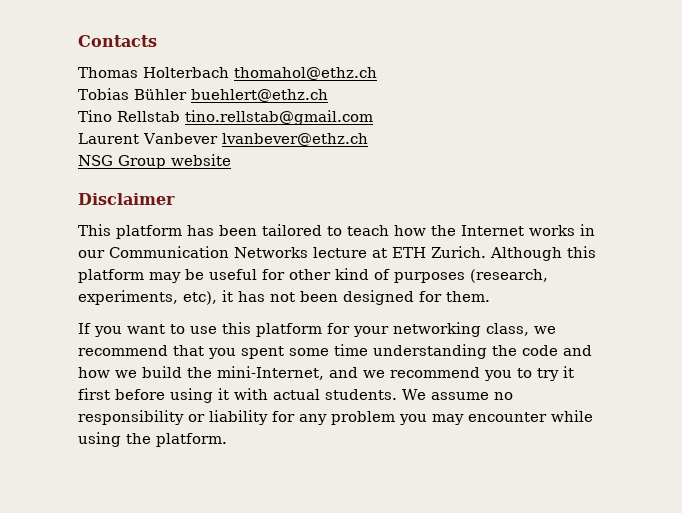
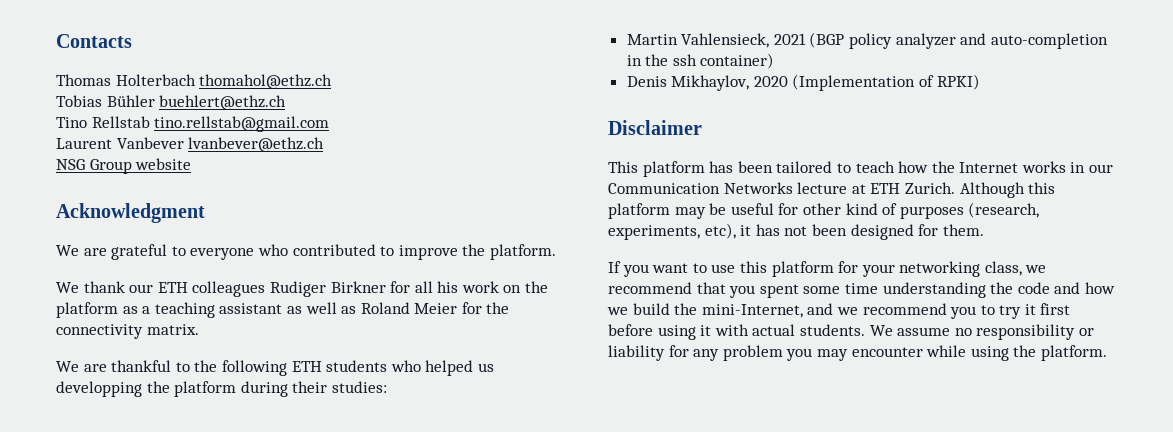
(231, 160) none -> [56,203,205,223] [56,244,556,260] [56,281,549,297] [56,302,510,318] [56,324,199,339] [56,360,494,376] [56,381,387,397] [626,32,1108,49] [626,53,775,69] [626,74,980,91] // Acknowledgment // We are grateful to everyone who contributed to improve the platform. // We thank our ETH colleagues Rudiger Birkner for all his work on the platform as a teaching assistant as well as Roland Meier for the connectivity matrix. // We are thankful to the following ETH students who helped us developping the platform during their studies: // Martin Vahlensieck, 2021 (BGP policy analyzer and auto-completion in the ssh container) // Denis Mikhaylov, 2020 (Implementation of RPKI)

